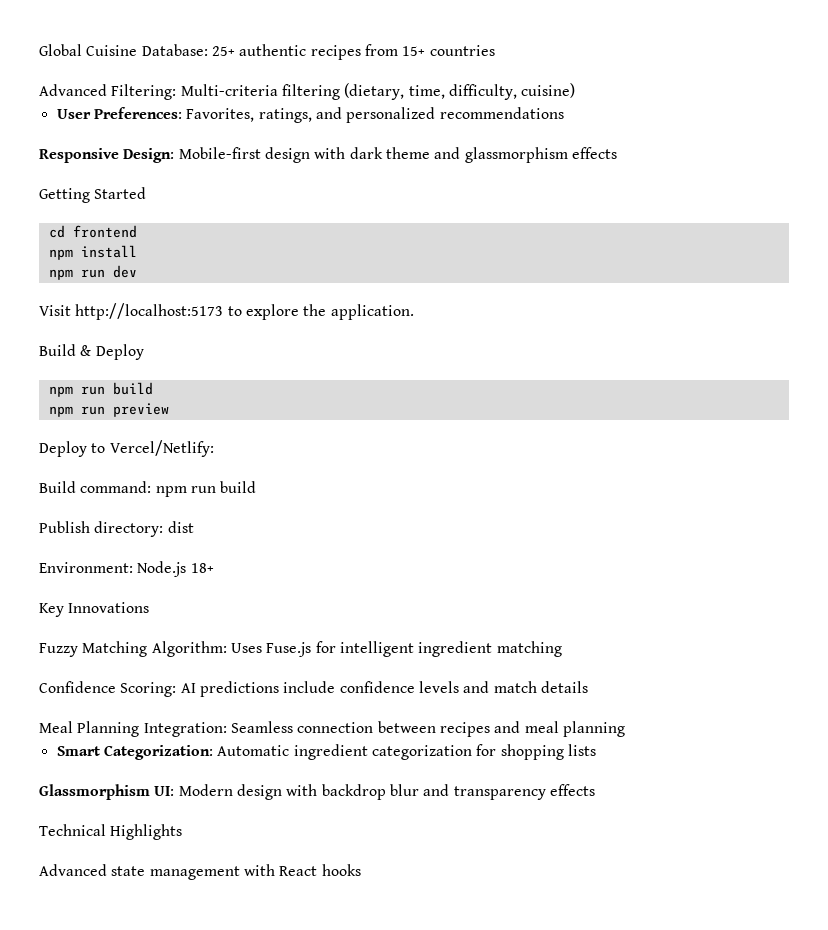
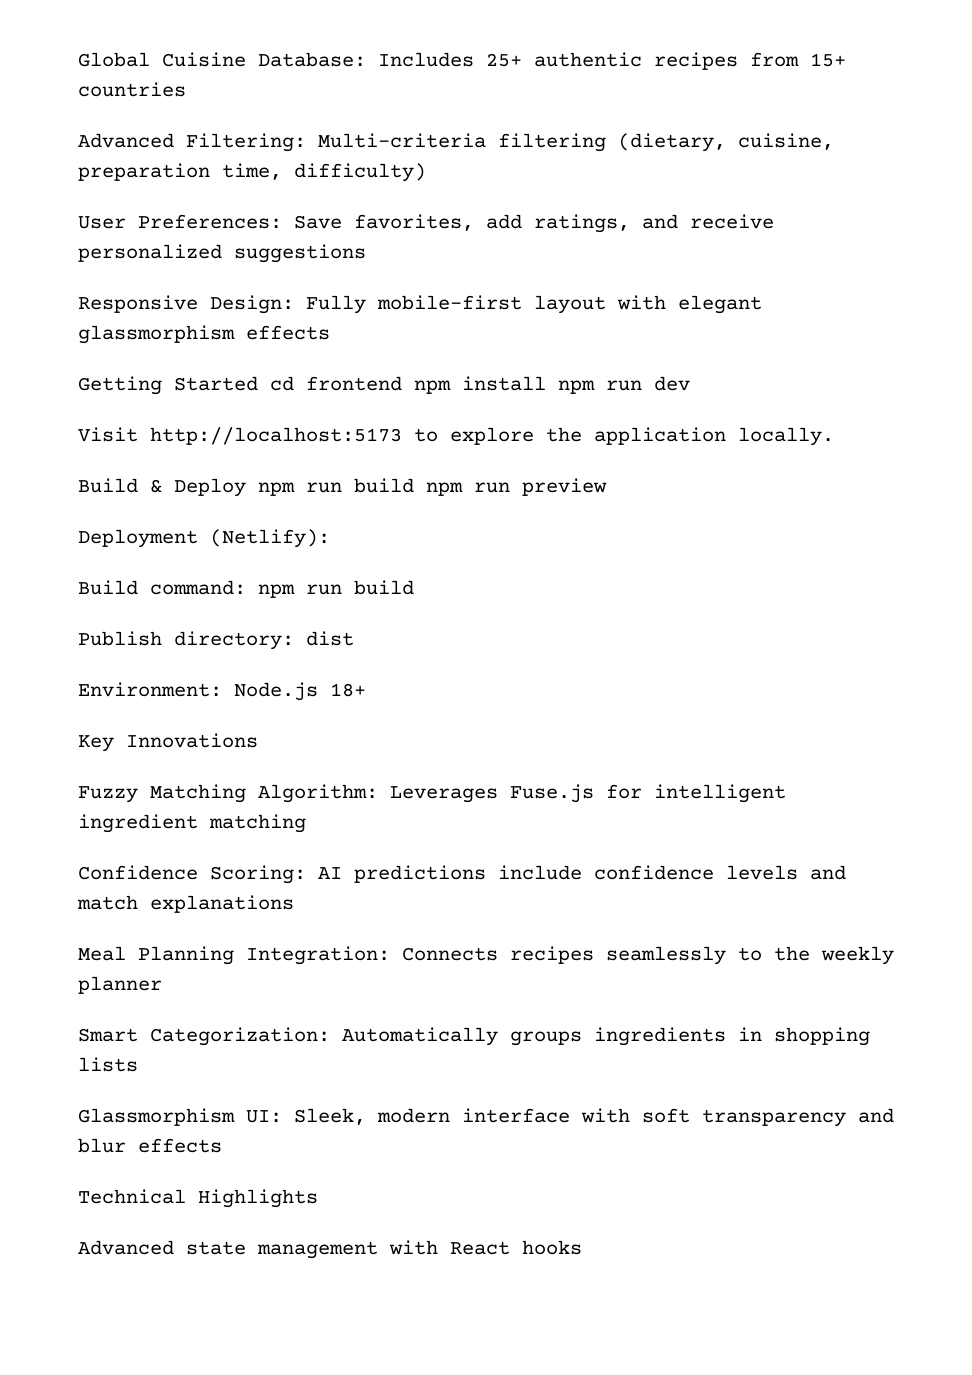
(208, 50) none -> [378,52,474,67] Includes
[408,83,576,100] [56,107,564,123] [39,147,461,163] time, difficulty, cuisine) // User Preferences: Favorites, ratings, and personalized recommendations // Responsive Design: Mobile-first design with dark theme and -> [738,133,834,150] [78,163,426,182] [78,214,774,233] [78,244,366,263] [78,295,762,314] cuisine, preparation time, difficulty) // User Preferences: Save favorites, add ratings, and receive personalized suggestions // Responsive Design: Fully mobile-first layout with elegant
(147, 193) // -> (258, 383) none
(137, 231) // -> (402, 383) none
(137, 251) // -> (546, 383) none
[330,304,414,320] application. -> [594,427,834,446] application locally.
[48,382,153,397] // npm run build // -> [258,478,414,496] npm run build
[39,440,214,457] Deploy to Vercel/Netlify: -> [78,529,330,548] Deployment (Netlify):
[230,643,262,653] Uses -> [390,786,498,803] Leverages
[540,681,588,693] details -> [150,895,294,913] explanations
[230,721,625,737] [56,744,596,760] [39,784,546,800] Seamless connection between recipes and meal planning // Smart Categorization: Automatic ingredient categorization for shopping lists // Glassmorphism UI: Modern design with backdrop blur and transparency -> [402,946,894,965] [78,976,162,994] [78,1027,870,1046] [78,1057,138,1072] [78,1108,894,1127] [78,1138,126,1153] Connects recipes seamlessly to the weekly planner // Smart Categorization: Automatically groups ingredients in shopping lists // Glassmorphism UI: Sleek, modern interface with soft transparency and blur

